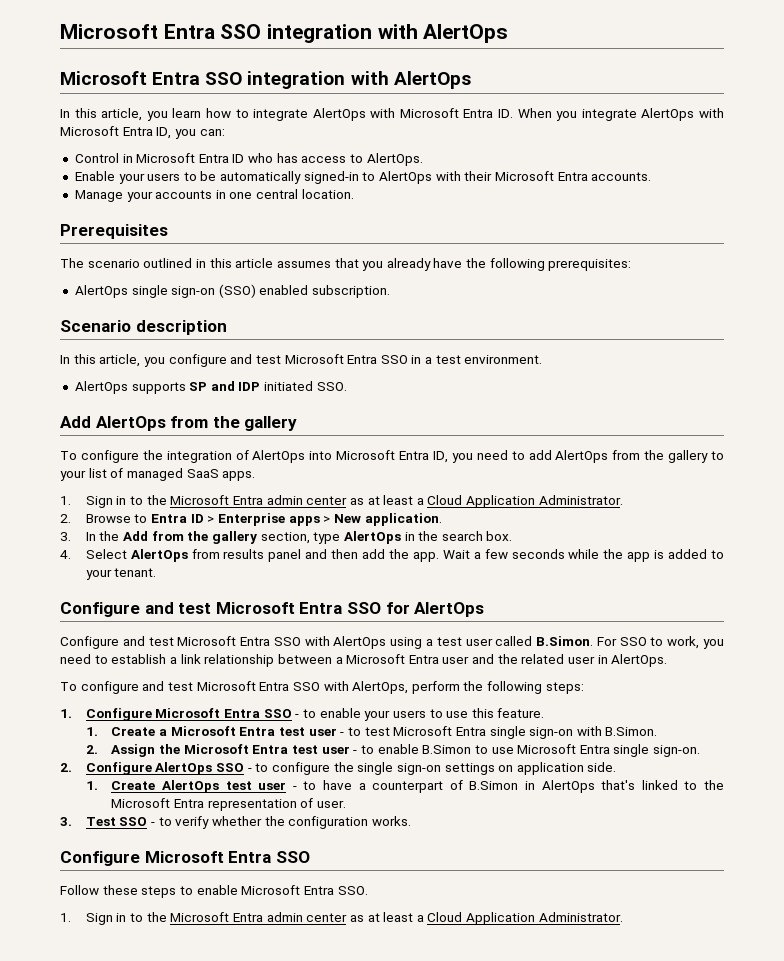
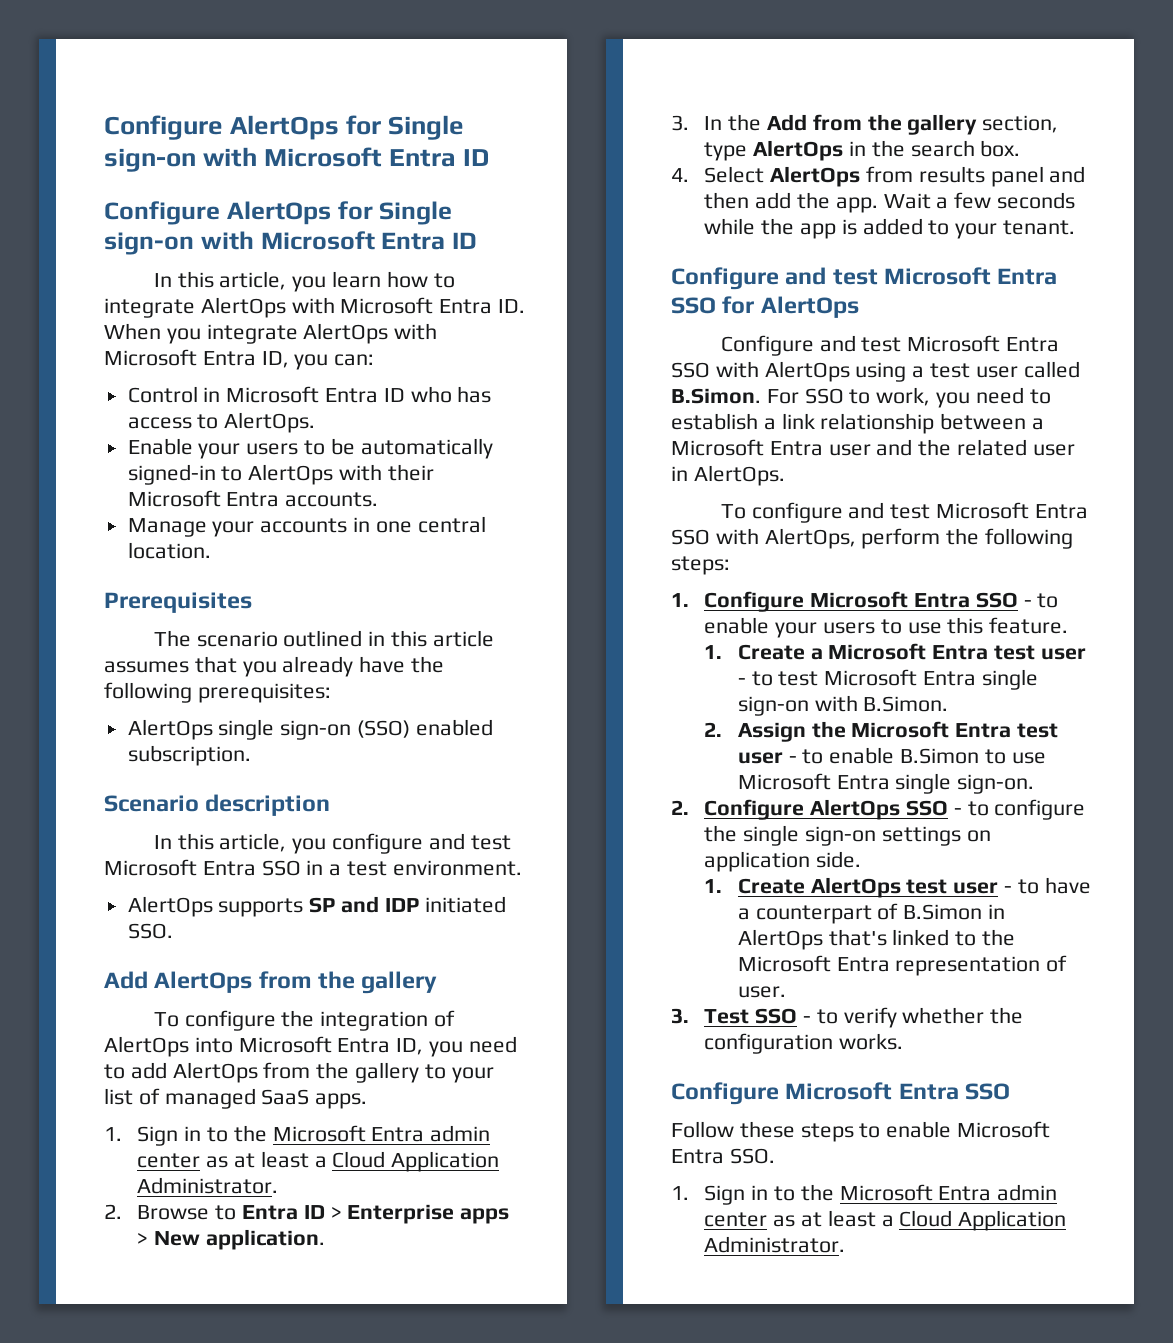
[60,24,509,43] [60,71,471,89] Microsoft Entra SSO integration with AlertOps // Microsoft Entra SSO integration with AlertOps -> [104,115,465,140] [104,147,490,172] [104,201,453,225] [104,231,477,255] Configure AlertOps for Single sign-on with Microsoft Entra ID // Configure AlertOps for Single sign-on with Microsoft Entra ID

